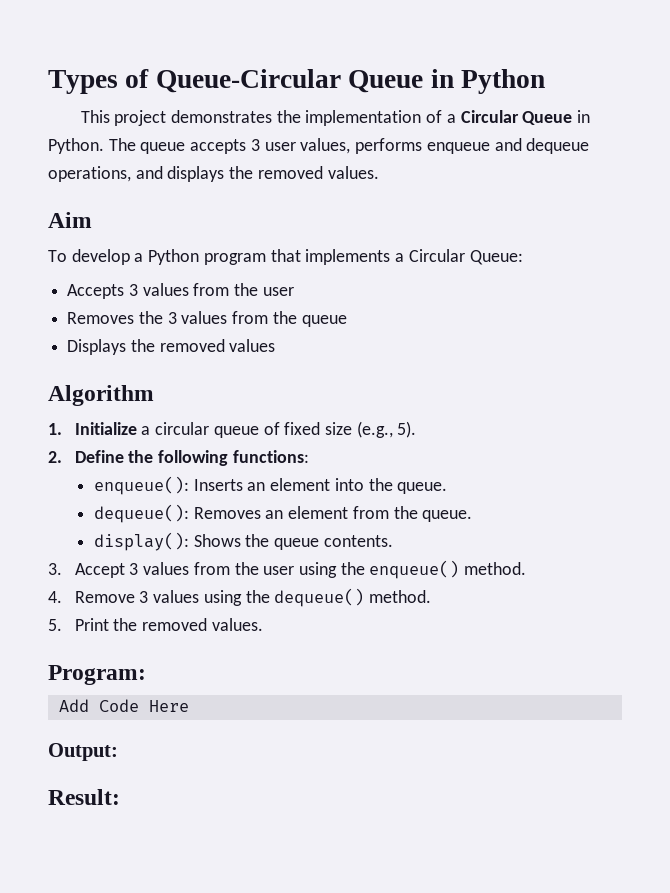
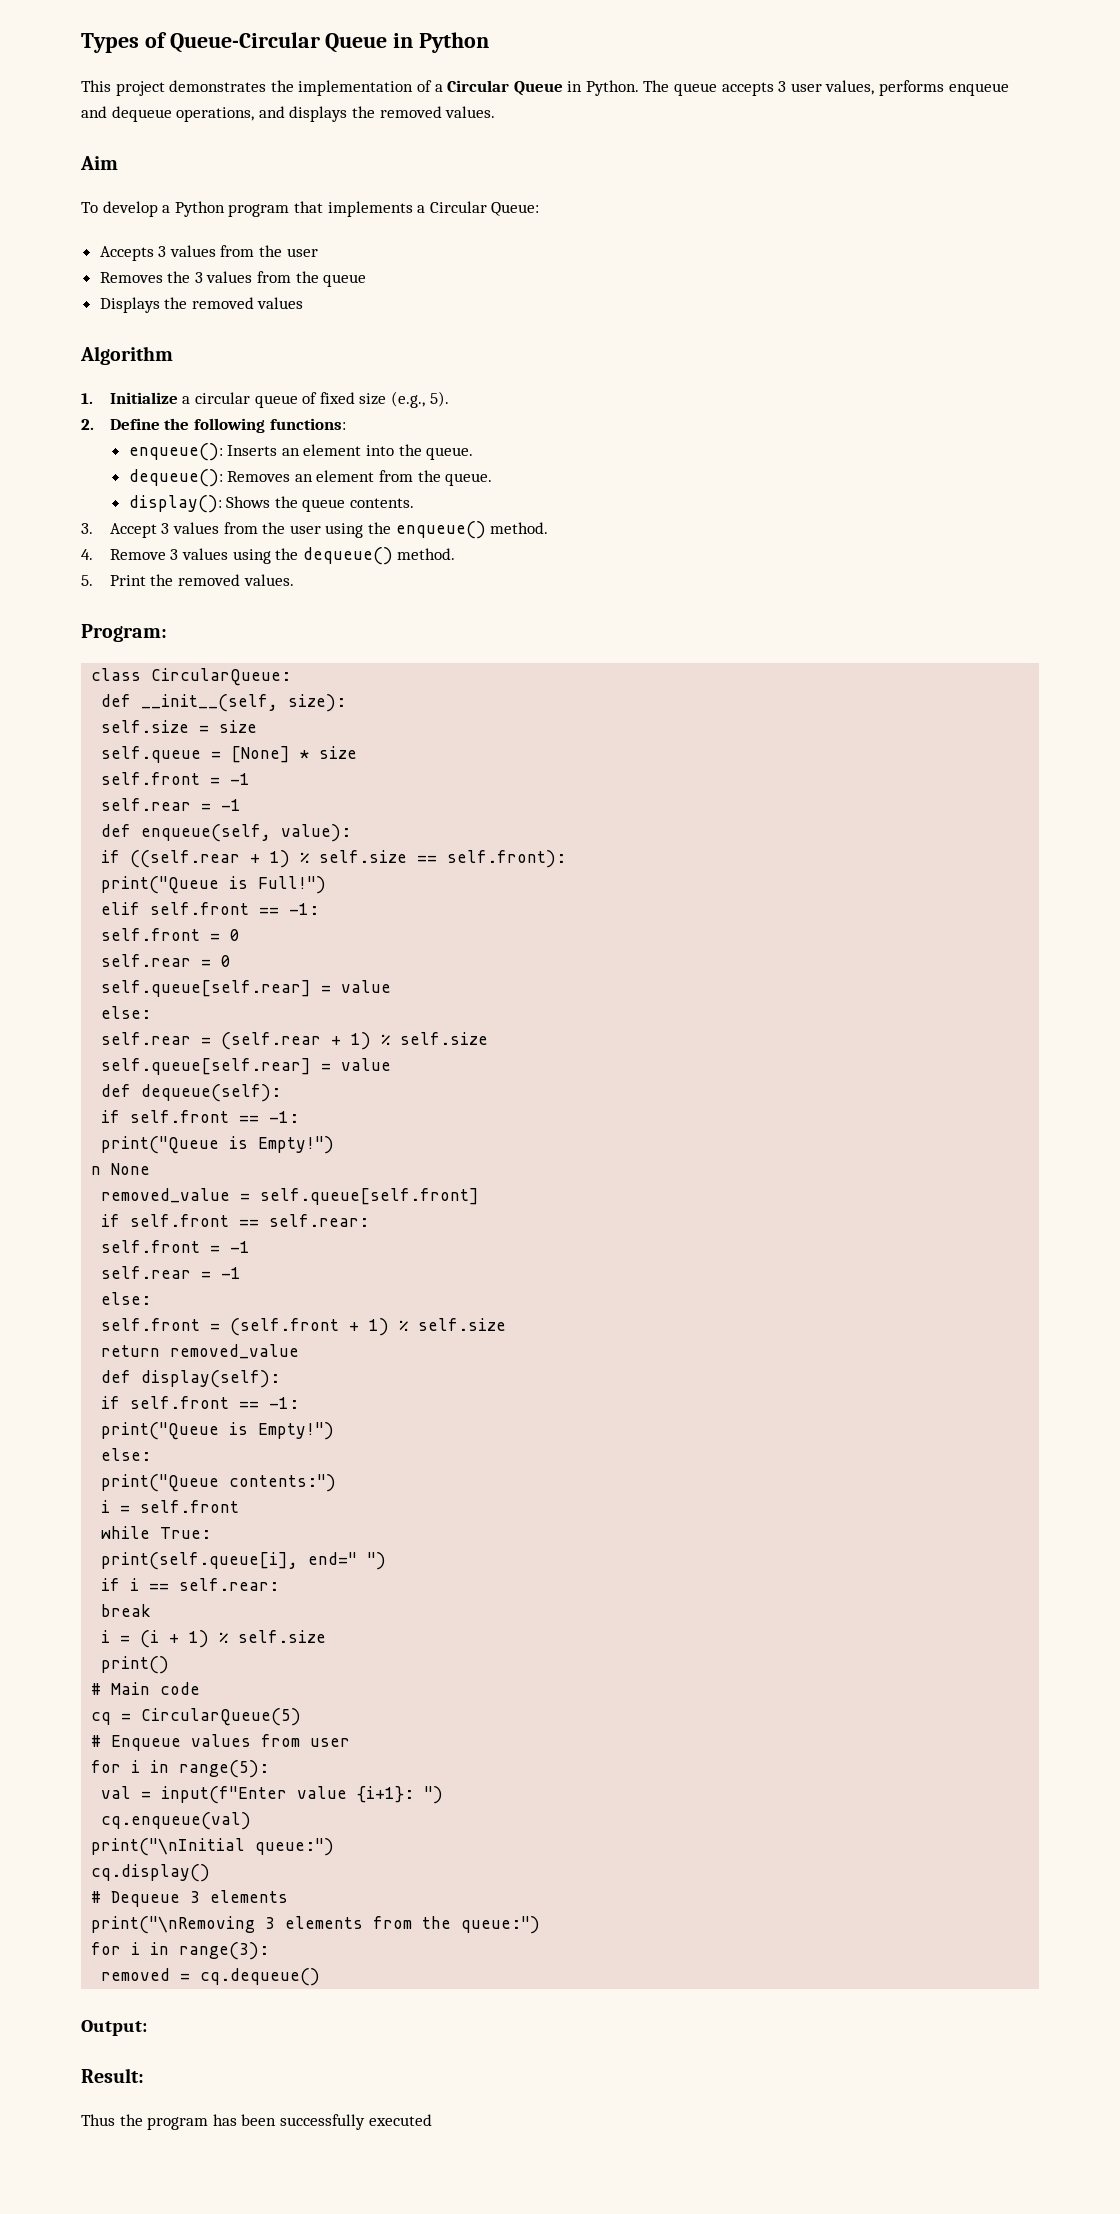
[58,699,189,712] [48,743,118,761] [48,789,120,805] Add Code Here // Output: // Result: -> [91,668,292,686] [101,694,347,712] [101,720,258,733] [101,746,358,763] [101,772,251,785] [101,798,242,811] [101,824,352,842] [101,850,567,868] [101,876,327,894] [101,902,320,915] [101,928,241,941] [101,954,232,967] [101,980,392,997] [101,1006,152,1019] [101,1032,489,1050] [101,1058,392,1075] [101,1084,282,1102] [101,1110,300,1123] [101,1136,335,1154] [91,1163,151,1175] [101,1188,480,1205] [101,1214,370,1227] [101,1240,251,1253] [101,1266,242,1279] [101,1292,152,1305] [101,1318,507,1336] [101,1344,300,1359] [101,1370,281,1388] [101,1396,300,1409] [101,1422,335,1440] [101,1448,152,1461] [101,1474,337,1492] [101,1500,240,1513] [101,1526,212,1539] [101,1552,387,1570] [101,1578,280,1591] [101,1604,152,1617] [101,1630,327,1648] [101,1656,170,1674] [91,1682,201,1695] [91,1708,302,1726] [91,1734,351,1751] [91,1760,270,1778] [101,1786,444,1804] [101,1812,252,1830] [91,1838,335,1856] [91,1864,211,1882] [91,1890,289,1907] [91,1916,541,1934] [91,1942,270,1960] [101,1968,321,1986] [81,2020,147,2036] [81,2068,144,2083] [81,2114,432,2130] class CircularQueue: // def __init__(self, size): // self.size = size // self.queue = [None] * size // self.front = -1 // self.rear = -1 // def enqueue(self, value): // if ((self.rear + 1) % self.size == self.front): // print("Queue is Full!") // elif self.front == -1: // self.front = 0 // self.rear = 0 // self.queue[self.rear] = value // else: // self.rear = (self.rear + 1) % self.size // self.queue[self.rear] = value // def dequeue(self): // if self.front == -1: // print("Queue is Empty!") // n None // removed_value = self.queue[self.front] // if self.front == self.rear: // self.front = -1 // self.rear = -1 // else: // self.front = (self.front + 1) % self.size // return removed_value // def display(self): // if self.front == -1: // print("Queue is Empty!") // else: // print("Queue contents:") // i = self.front // while True: // print(self.queue[i], end=" ") // if i == self.rear: // break // i = (i + 1) % self.size // print() // # Main code // cq = CircularQueue(5) // # Enqueue values from user // for i in range(5): // val = input(f"Enter value {i+1}: ") // cq.enqueue(val) // print("\nInitial queue:") // cq.display() // # Dequeue 3 elements // print("\nRemoving 3 elements from the queue:") // for i in range(3): // removed = cq.dequeue() // Output: // Result: // Thus the program has been successfully executed

